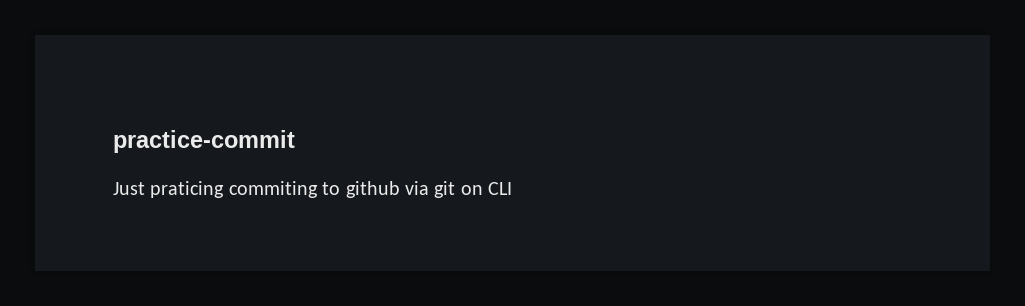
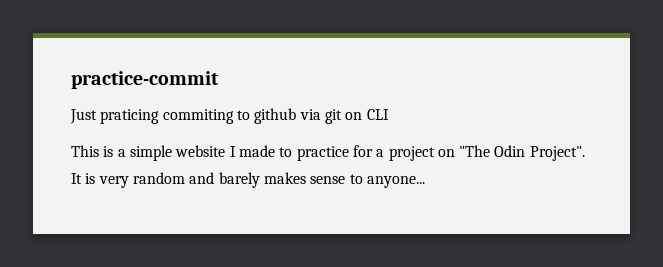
(513, 188) none -> [71,145,585,161] [71,172,425,188] // This is a simple website I made to practice for a project on "The Odin Project". It is very random and barely makes sense to anyone...

